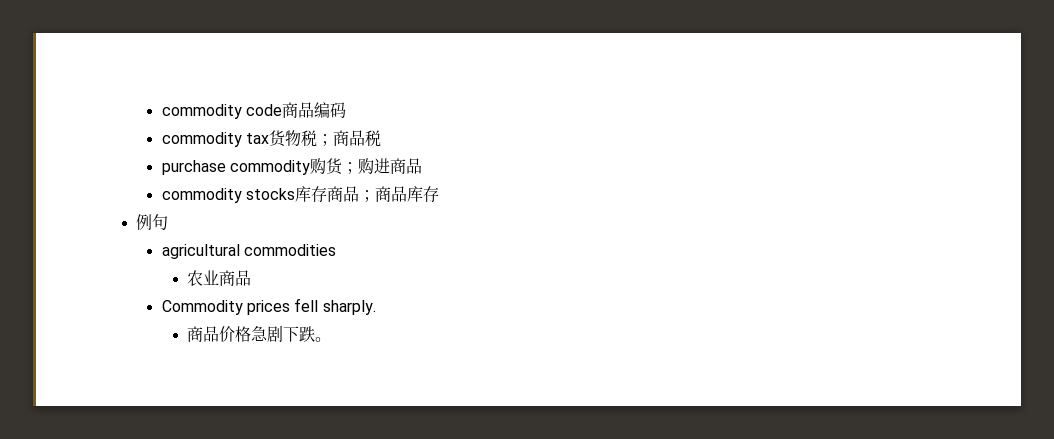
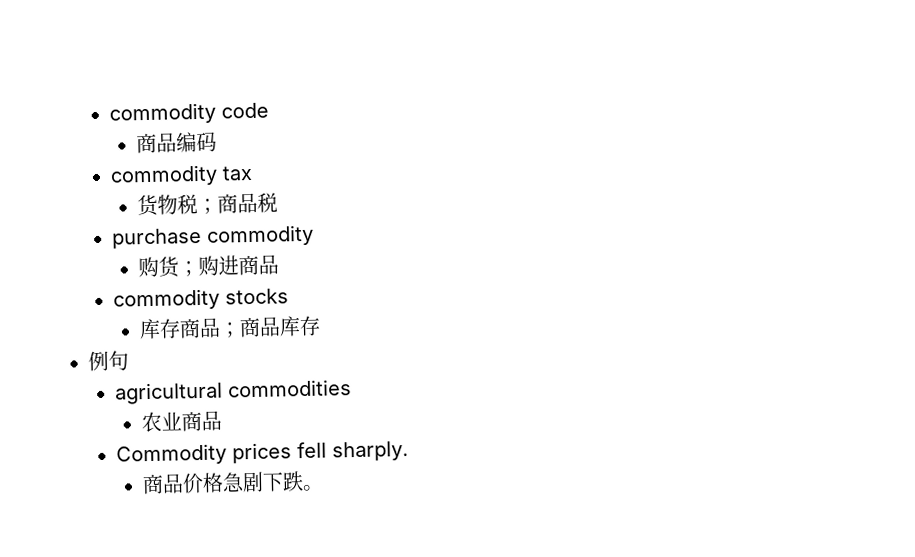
(283, 110) none -> (270, 110) //
(270, 138) none -> (254, 173) //
(311, 167) none -> (315, 235) //
(296, 194) none -> (290, 296) //

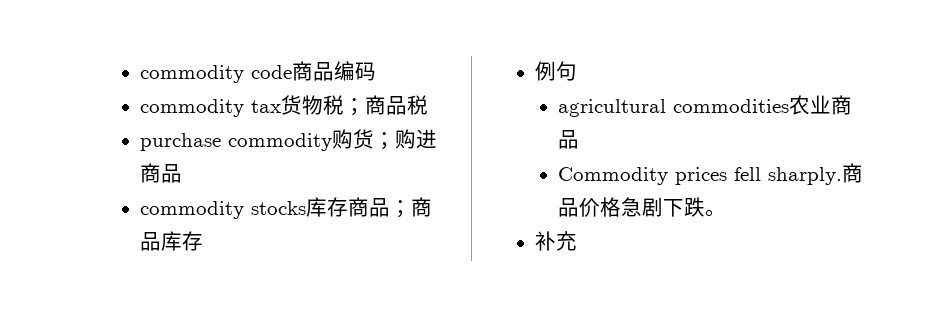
(270, 110) // -> (293, 72) none
(254, 173) // -> (282, 106) none
(315, 235) // -> (333, 142) none
(290, 296) // -> (307, 208) none
(353, 388) // -> (790, 106) none
(410, 451) // -> (843, 176) none
(325, 488) none -> [535,231,578,251] // 补充

